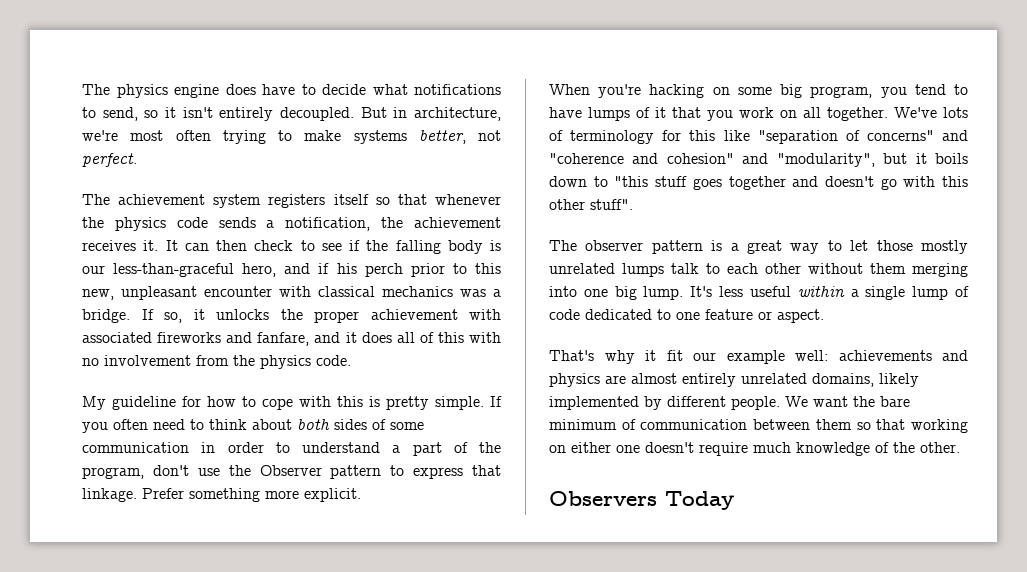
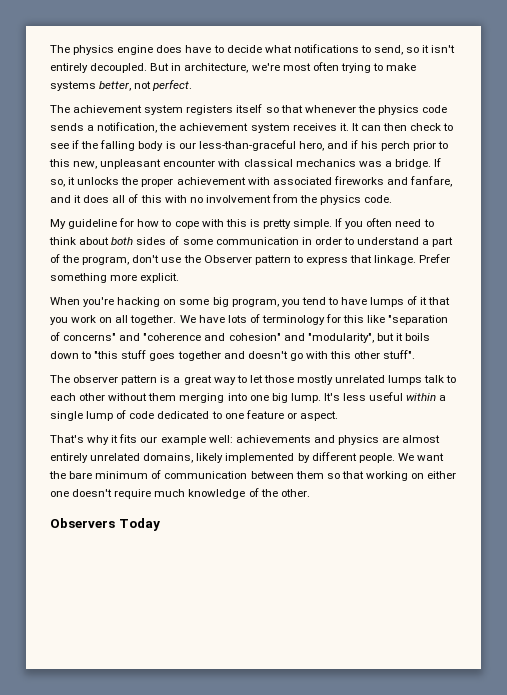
(501, 222) none -> [250,123,290,133] system
[894,107,937,118] We've -> [179,315,225,323] We have
[666,350,683,361] fit -> [119,434,138,443] fits

